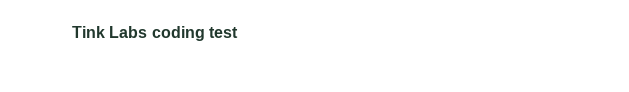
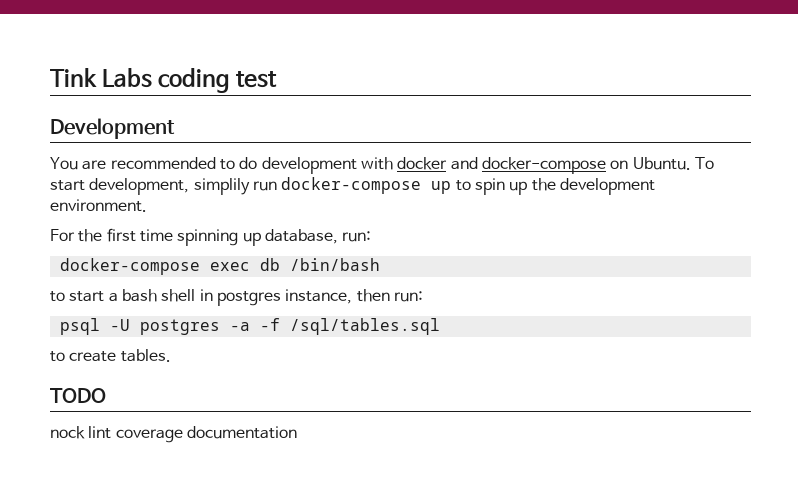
(238, 32) none -> [50,118,175,139] [50,157,714,174] [50,177,655,195] [50,199,147,212] [50,228,372,246] [59,258,380,275] [50,289,423,306] [59,318,440,335] [50,349,171,362] [50,388,106,403] [50,426,297,443] // Development // You are recommended to do development with docker and docker-compose on Ubuntu. To start development, simplily run docker-compose up to spin up the development environment. // For the first time spinning up database, run: // docker-compose exec db /bin/bash // to start a bash shell in postgres instance, then run: // psql -U postgres -a -f /sql/tables.sql // to create tables. // TODO // nock lint coverage documentation

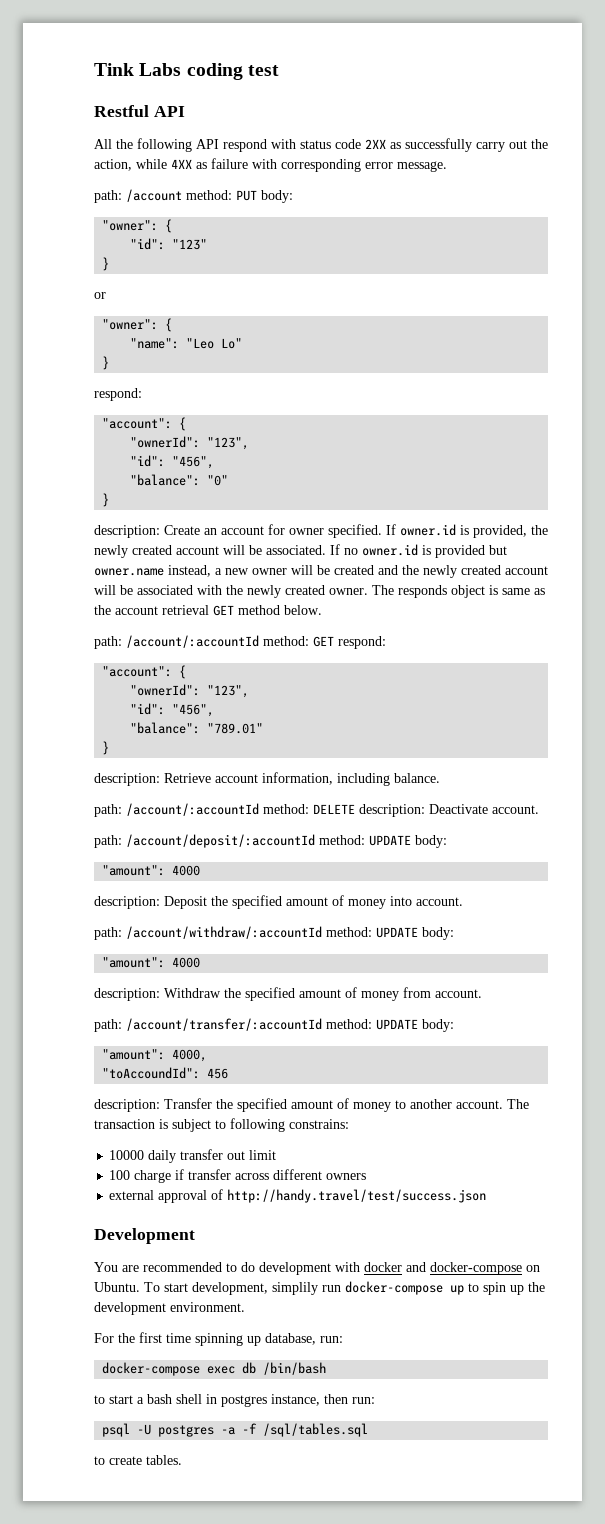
(278, 79) none -> [94,105,185,117] [94,138,548,152] [94,158,447,172] [94,189,293,203] [102,219,173,233] [130,238,208,250] [102,257,110,271] [94,292,106,299] [102,318,173,332] [130,338,243,349] [102,356,110,370] [94,388,142,401] [102,417,187,431] [130,436,250,450] [130,455,215,469] [130,474,229,486] [102,493,110,507] [94,524,548,538] [94,544,507,558] [94,565,548,578] [94,585,545,598] [94,605,322,616] [94,635,386,649] [102,665,187,679] [130,684,250,698] [130,703,215,717] [130,722,264,734] [102,741,110,755] [94,772,440,786] [94,803,539,817] [94,834,447,848] [102,865,201,876] [94,895,463,909] [94,926,454,940] [102,957,201,968] [94,987,482,1001] [94,1018,454,1032] [102,1049,208,1062] [102,1067,229,1079] [94,1098,529,1112] [94,1118,349,1132] [109,1149,277,1163] [109,1169,367,1183] [109,1189,487,1203] // Restful API // All the following API respond with status code 2XX as successfully carry out the action, while 4XX as failure with corresponding error message. // path: /account method: PUT body: // "owner": { // "id": "123" // } // or // "owner": { // "name": "Leo Lo" // } // respond: // "account": { // "ownerId": "123", // "id": "456", // "balance": "0" // } // description: Create an account for owner specified. If owner.id is provided, the newly created account will be associated. If no owner.id is provided but owner.name instead, a new owner will be created and the newly created account will be associated with the newly created owner. The responds object is same as the account retrieval GET method below. // path: /account/:accountId method: GET respond: // "account": { // "ownerId": "123", // "id": "456", // "balance": "789.01" // } // description: Retrieve account information, including balance. // path: /account/:accountId method: DELETE description: Deactivate account. // path: /account/deposit/:accountId method: UPDATE body: // "amount": 4000 // description: Deposit the specified amount of money into account. // path: /account/withdraw/:accountId method: UPDATE body: // "amount": 4000 // description: Withdraw the specified amount of money from account. // path: /account/transfer/:accountId method: UPDATE body: // "amount": 4000, // "toAccoundId": 456 // description: Transfer the specified amount of money to another account. The transaction is subject to following constrains: // 10000 daily transfer out limit // 100 charge if transfer across different owners // external approval of http://handy.travel/test/success.json
[50,388,106,403] [50,426,297,443] // TODO // nock lint coverage documentation -> (182, 1460) none

